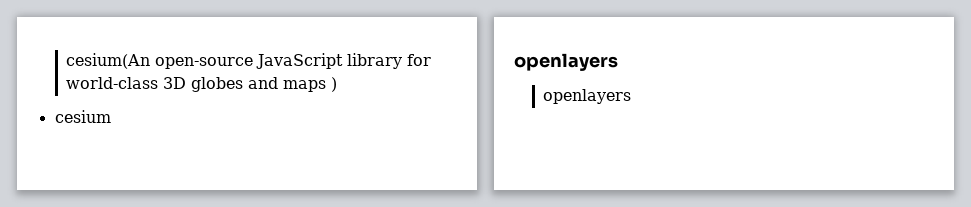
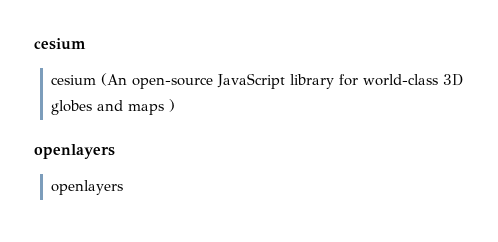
[66,53,151,69] cesium(An -> [34,38,86,50] [50,73,127,86] cesium // cesium (An
[54,110,111,123] // cesium -> (175, 105) none

